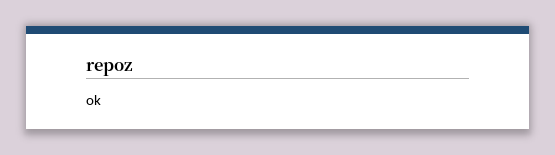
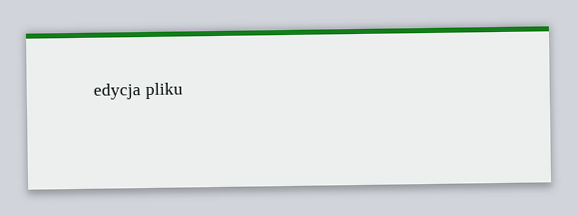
[86,62,133,76] [86,95,101,105] repoz // ok -> [93,82,183,100] edycja pliku

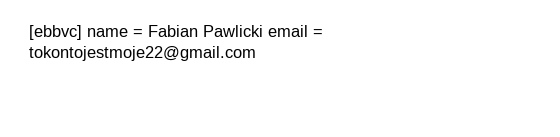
[93,82,183,100] edycja pliku -> [29,25,323,40] [29,46,256,61] [ebbvc] name = Fabian Pawlicki email = tokontojestmoje22@gmail.com

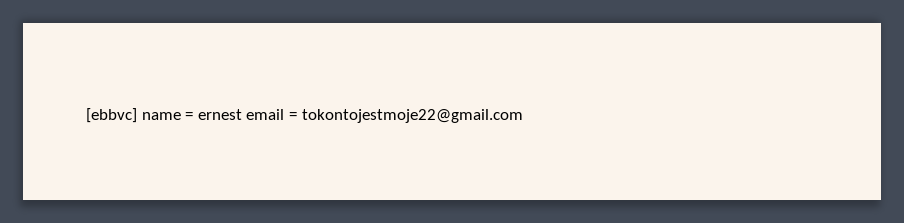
[148,25,263,37] Fabian Pawlicki -> [197,109,242,120] ernest

